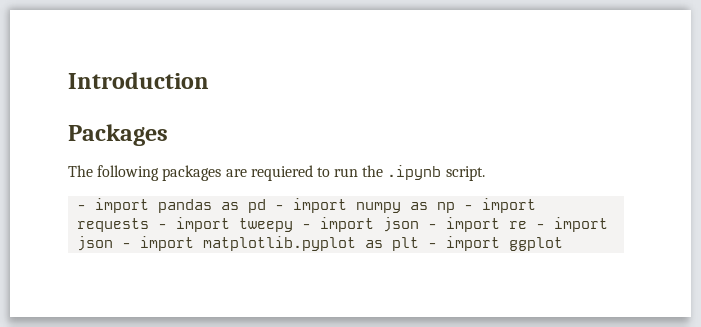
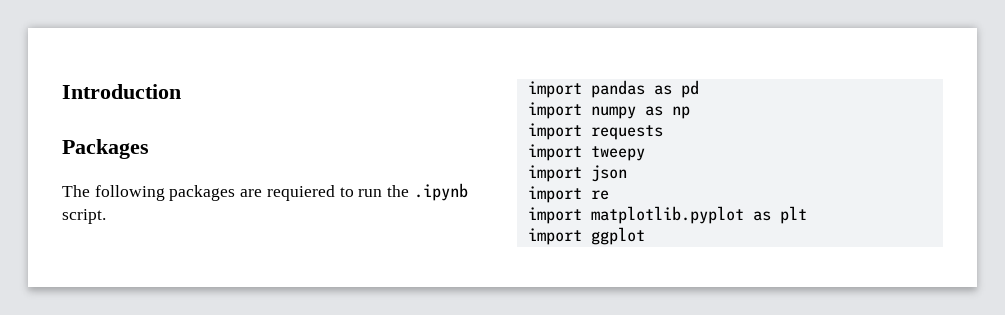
[77,205,87,210] - -> (106, 216) none
[275,205,285,210] - -> (699, 89) //
[464,205,474,210] - -> (690, 112) //
[158,224,168,229] - -> (663, 132) //
[302,217,438,232] - import json - -> [527,165,627,182] // import json //
[536,217,609,232] [77,236,132,251] - import json - -> (609, 195) //
[428,243,438,248] - -> (807, 215) //

